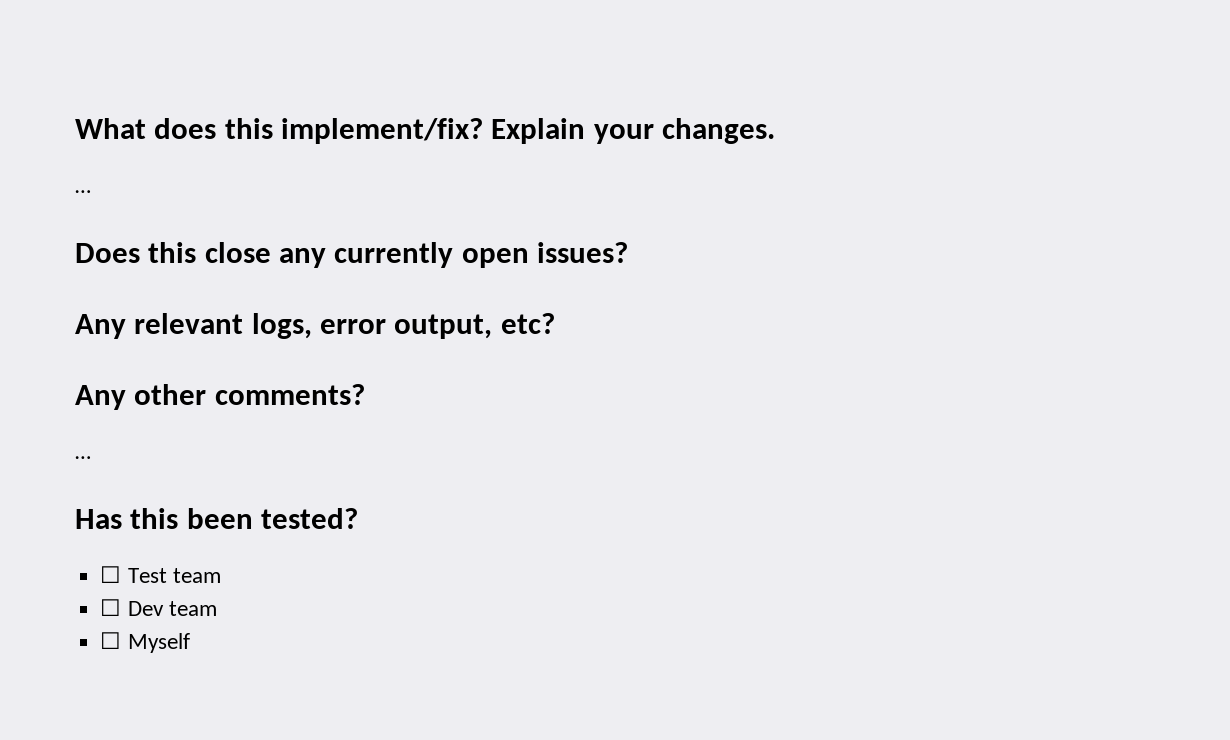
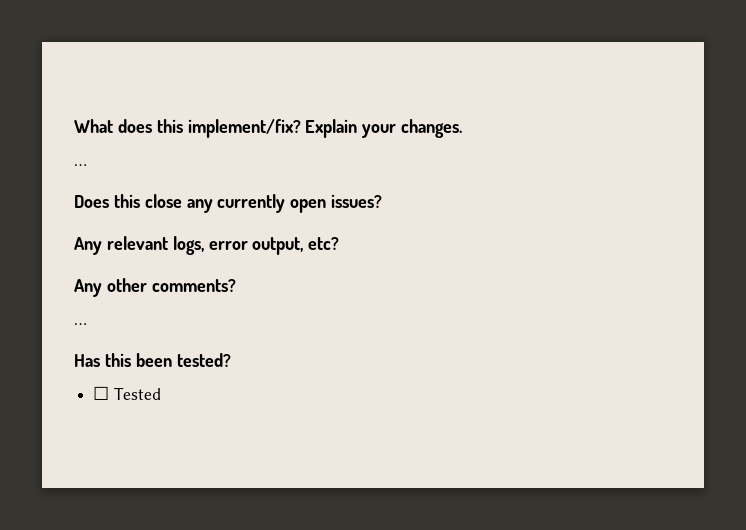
[127,568,221,583] [100,599,217,616] [100,632,190,653] Test team // ☐ Dev team // ☐ Myself -> [113,387,161,400] Tested

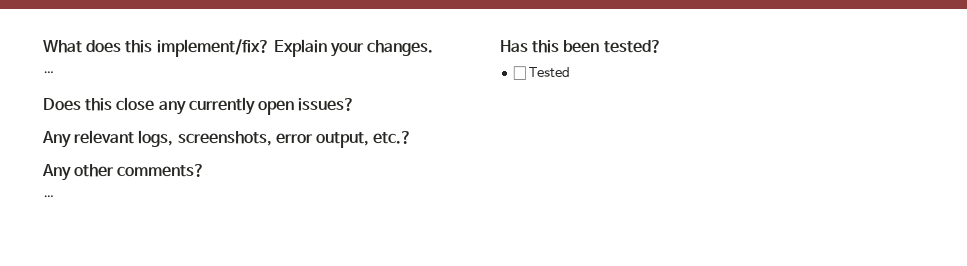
(204, 245) none -> [177,131,272,146] screenshots,
[308,237,340,250] etc? -> [373,131,413,144] etc.?

